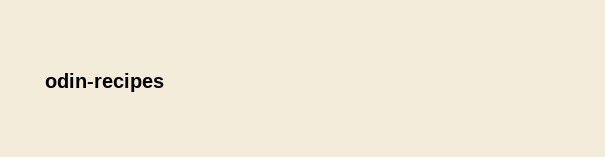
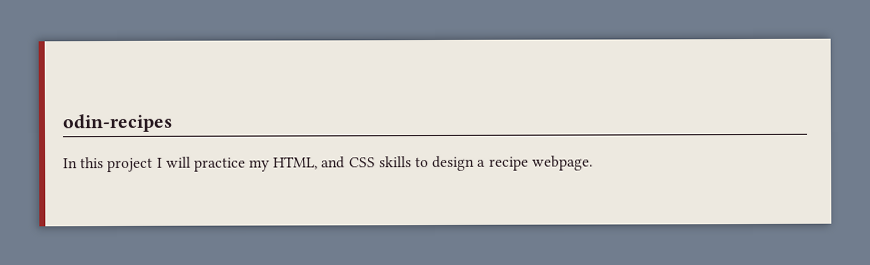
(164, 82) none -> [63,155,593,173] // In this project I will practice my HTML, and CSS skills to design a recipe webpage.

